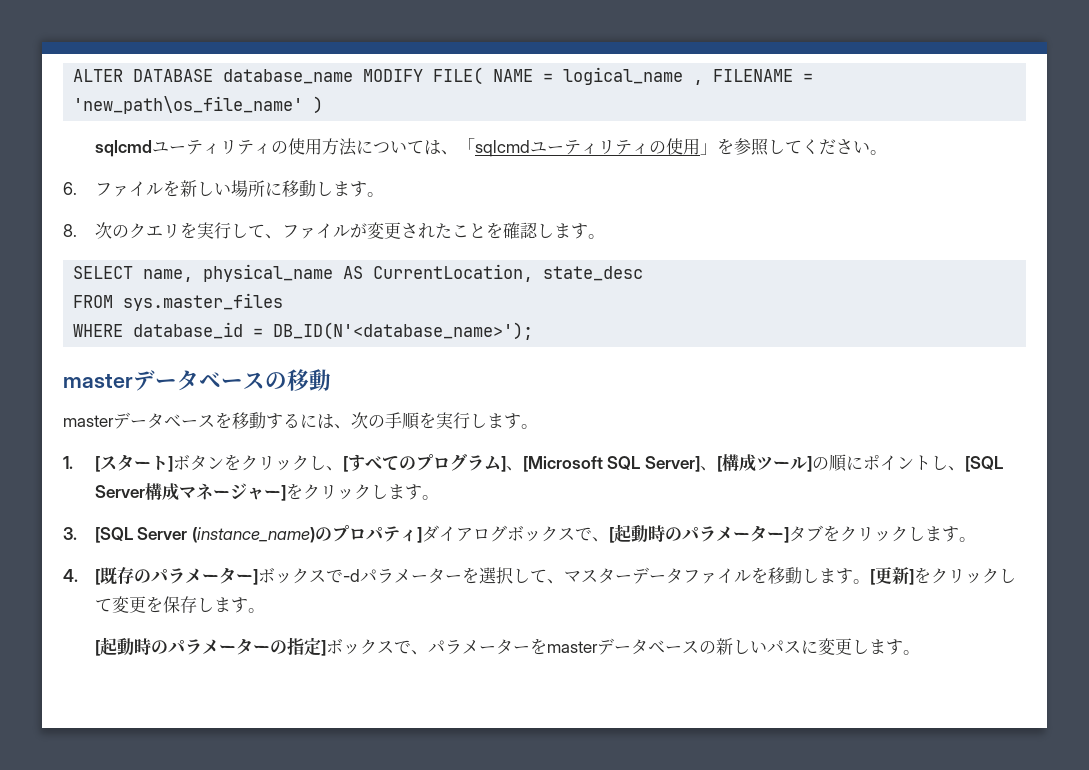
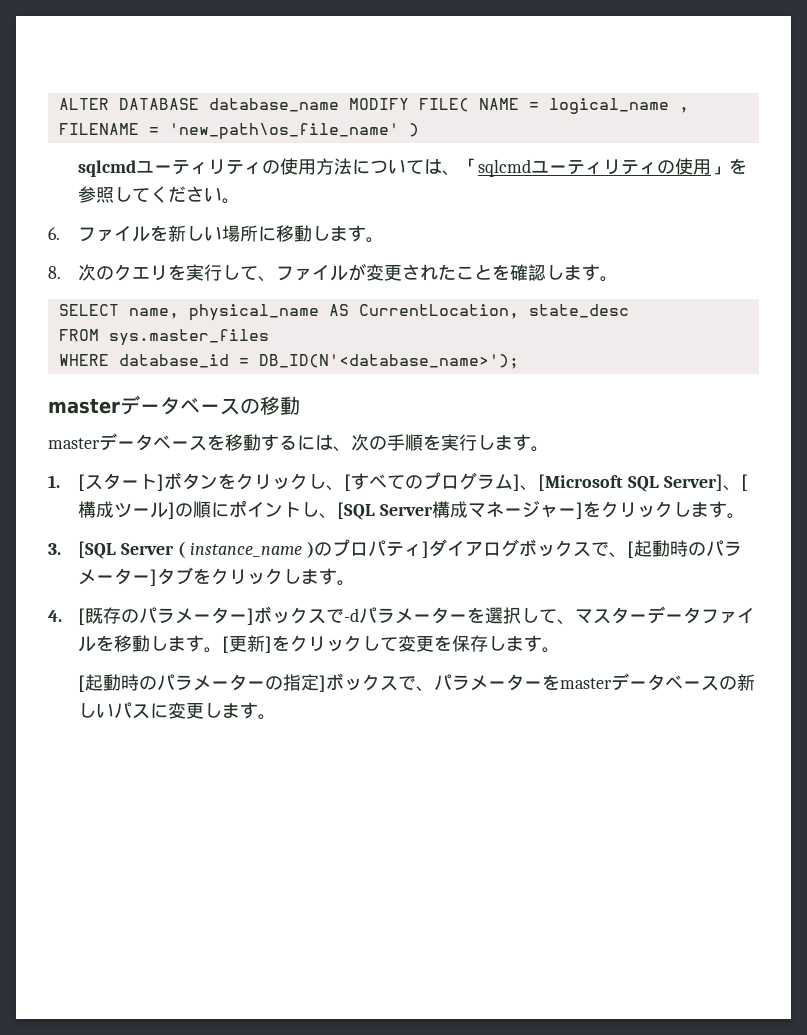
[191,527,315,543] (instance_name) -> [178,541,314,558] ( instance_name )

